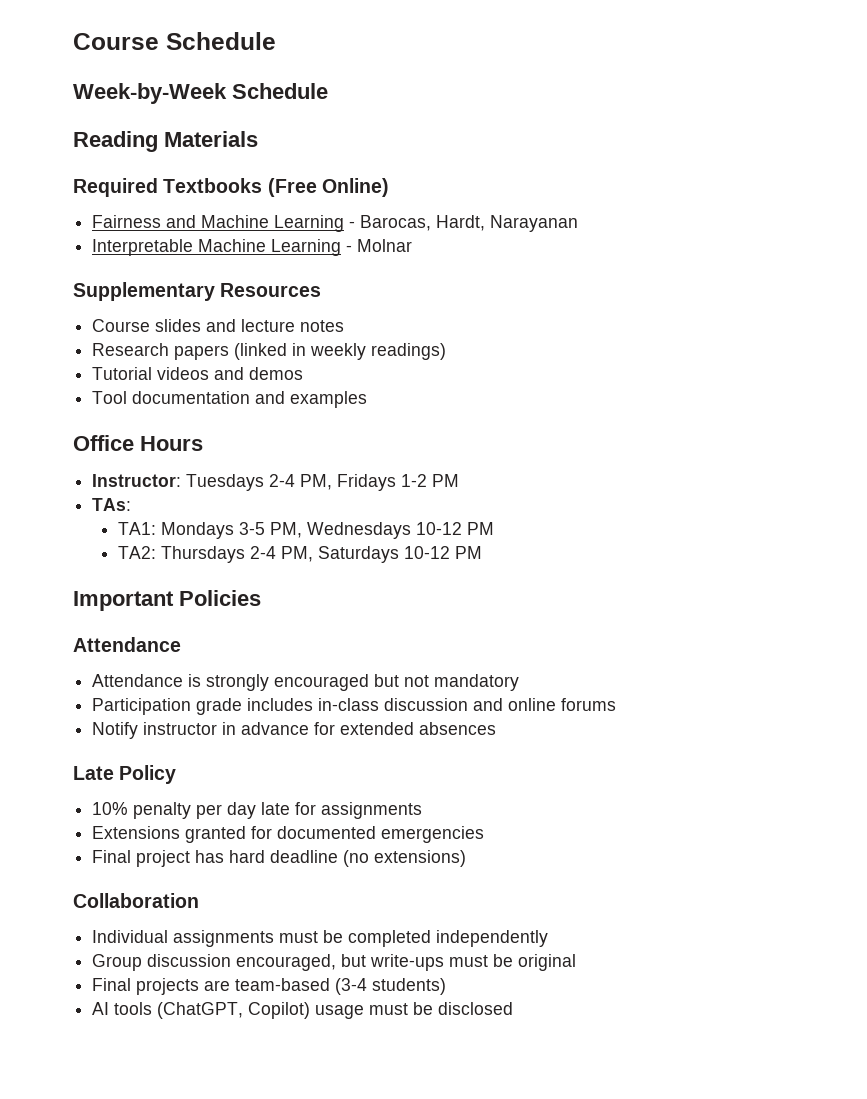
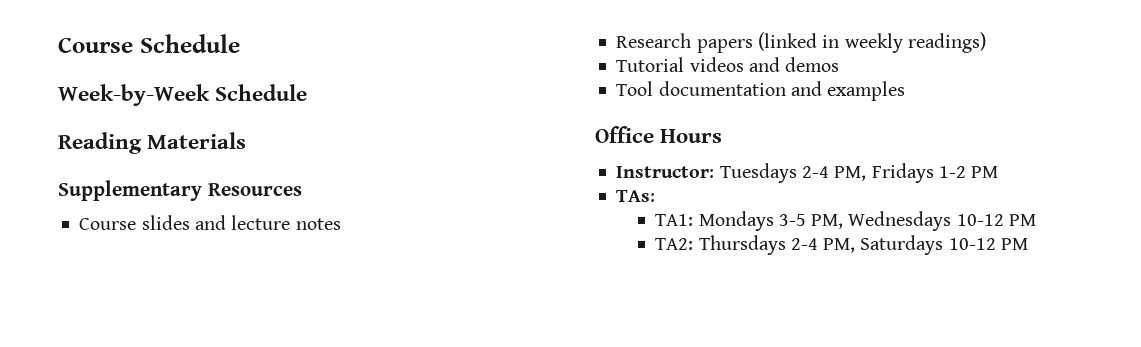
[73,178,389,197] [92,215,579,232] [92,239,413,256] // Required Textbooks (Free Online) // Fairness and Machine Learning - Barocas, Hardt, Narayanan // Interpretable Machine Learning - Molnar -> (247, 140) none
[73,590,261,611] [73,637,181,652] [92,674,520,691] [92,698,617,715] [92,722,497,739] [73,765,177,784] [92,802,423,819] [92,826,485,843] [92,850,467,867] [73,893,199,908] [92,930,549,947] [92,954,577,971] [92,978,447,995] [92,1002,514,1019] // Important Policies // Attendance // Attendance is strongly encouraged but not mandatory // Participation grade includes in-class discussion and online forums // Notify instructor in advance for extended absences // Late Policy // 10% penalty per day late for assignments // Extensions granted for documented emergencies // Final project has hard deadline (no extensions) // Collaboration // Individual assignments must be completed independently // Group discussion encouraged, but write-ups must be original // Final projects are team-based (3-4 students) // AI tools (ChatGPT, Copilot) usage must be disclosed -> (1028, 244) none

